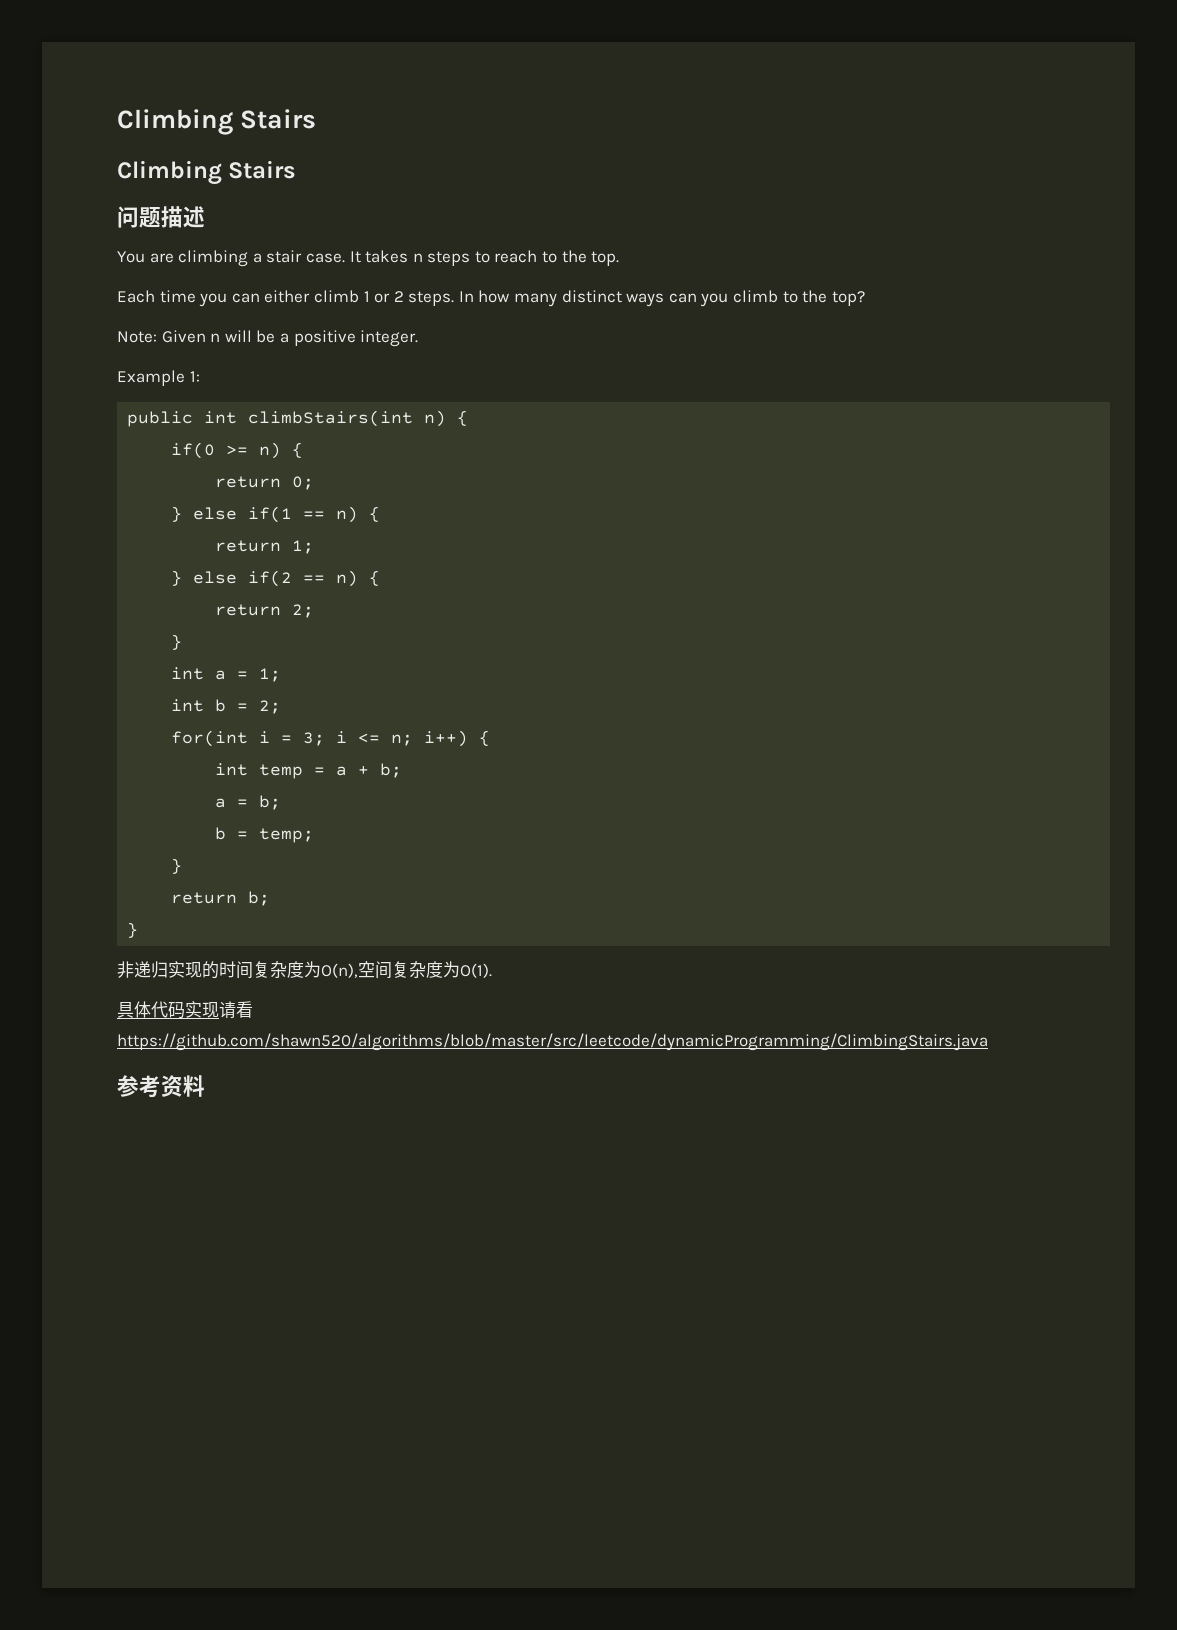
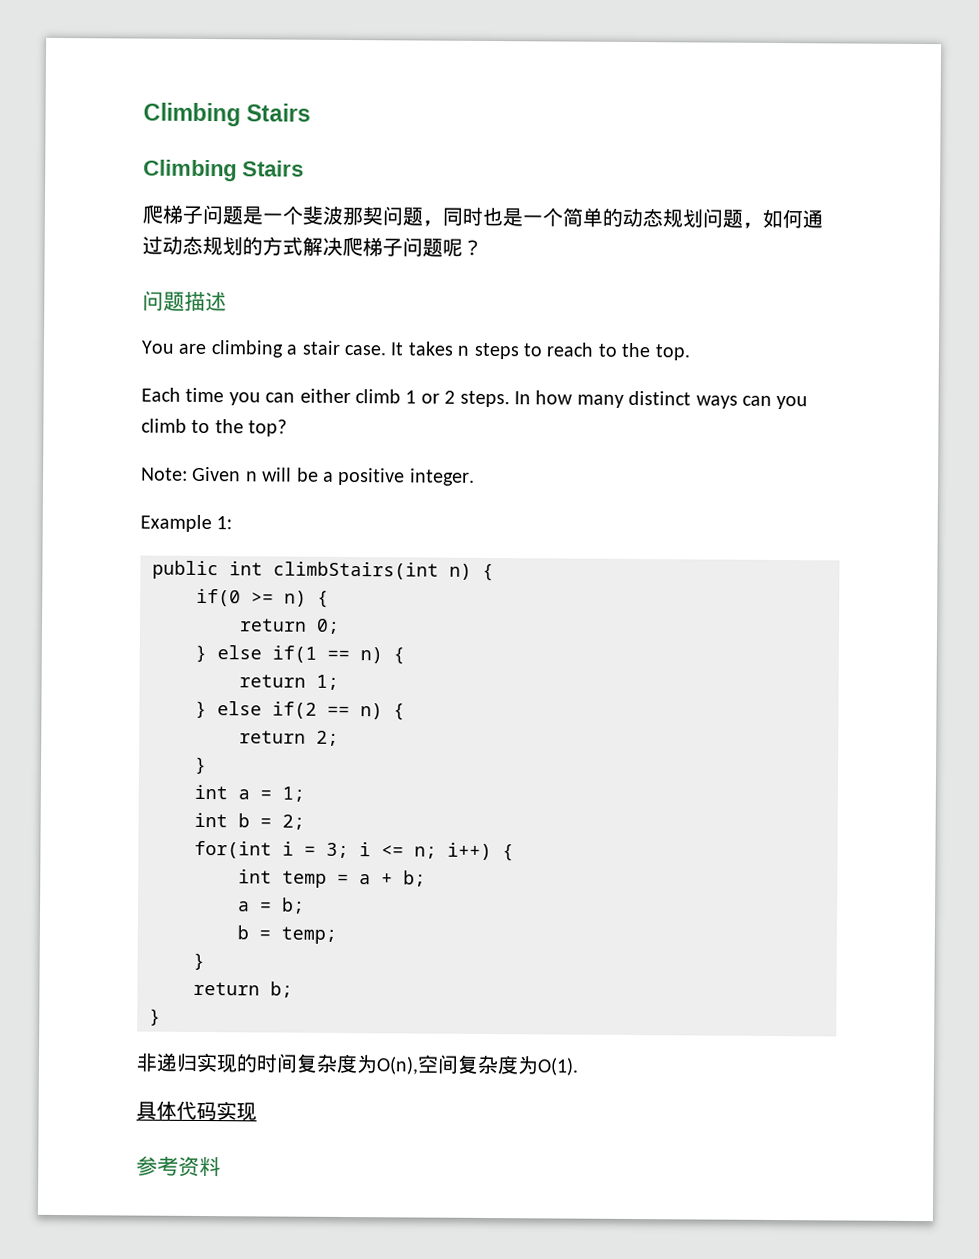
(297, 169) none -> [142,204,823,229] [142,235,483,257] // 爬梯子问题是一个斐波那契问题，同时也是一个简单的动态规划问题，如何通过动态规划的方式解决爬梯子问题呢？
[219,1001,253,1019] [117,1033,988,1051] 请看https://github.com/shawn520/algorithms/blob/master/src/leetcode/dynamicProgramming/ClimbingStairs.java -> (257, 1112) none

